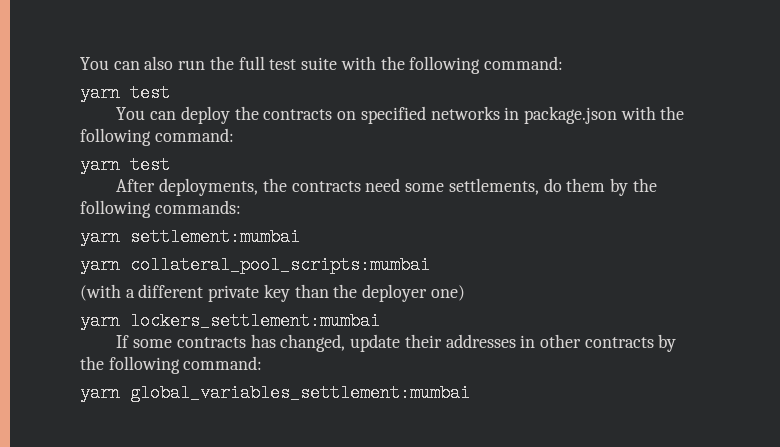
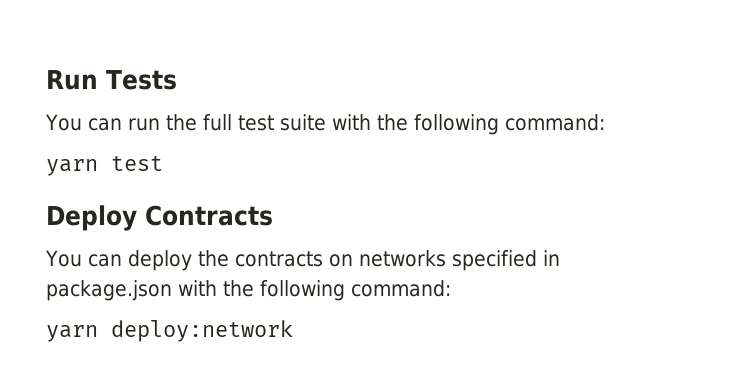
[80,56,174,70] You can also -> [46,70,177,90] [45,114,122,131] Run Tests // You can
(170, 93) none -> [46,205,273,231] // Deploy Contracts
[360,106,500,124] specified networks -> [358,250,537,271] networks specified
[130,156,170,174] [116,178,657,196] [80,200,241,218] [80,228,300,246] [80,256,430,274] [80,284,465,302] [80,312,380,330] [116,334,677,352] [80,356,263,374] [80,384,470,402] test // After deployments, the contracts need some settlements, do them by the following commands: // yarn settlement:mumbai // yarn collateral_pool_scripts:mumbai // (with a different private key than the deployer one) // yarn lockers_settlement:mumbai // If some contracts has changed, update their addresses in other contracts by the following command: // yarn global_variables_settlement:mumbai -> [111,320,293,342] deploy:network

